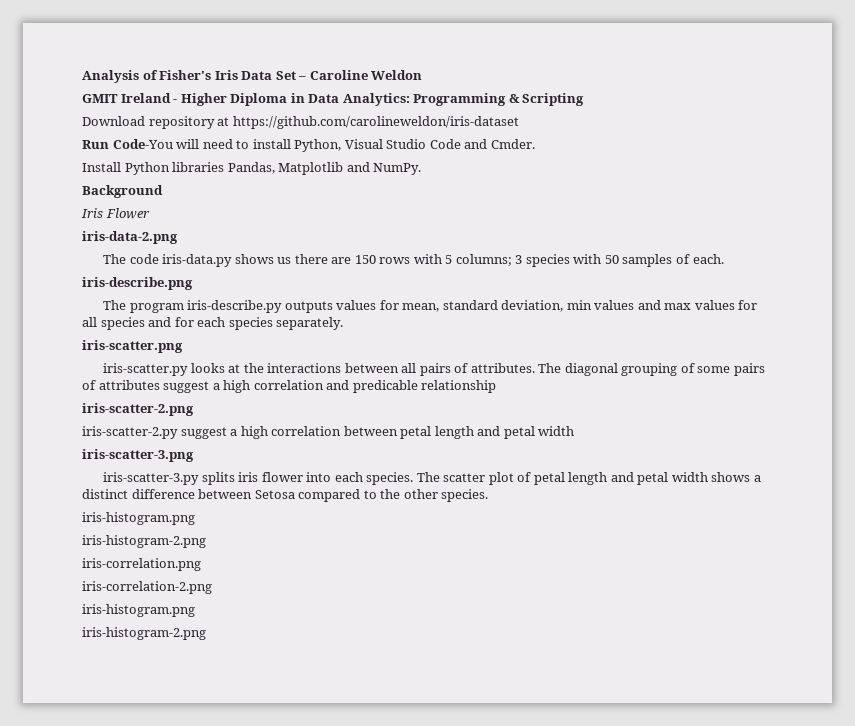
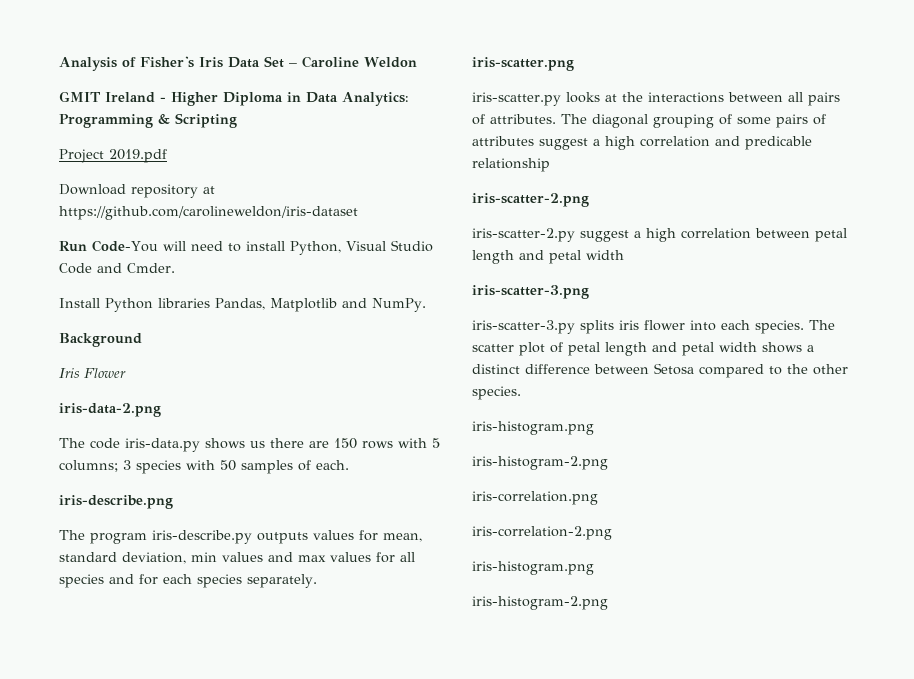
(585, 99) none -> [59,149,167,163] // Project 2019.pdf

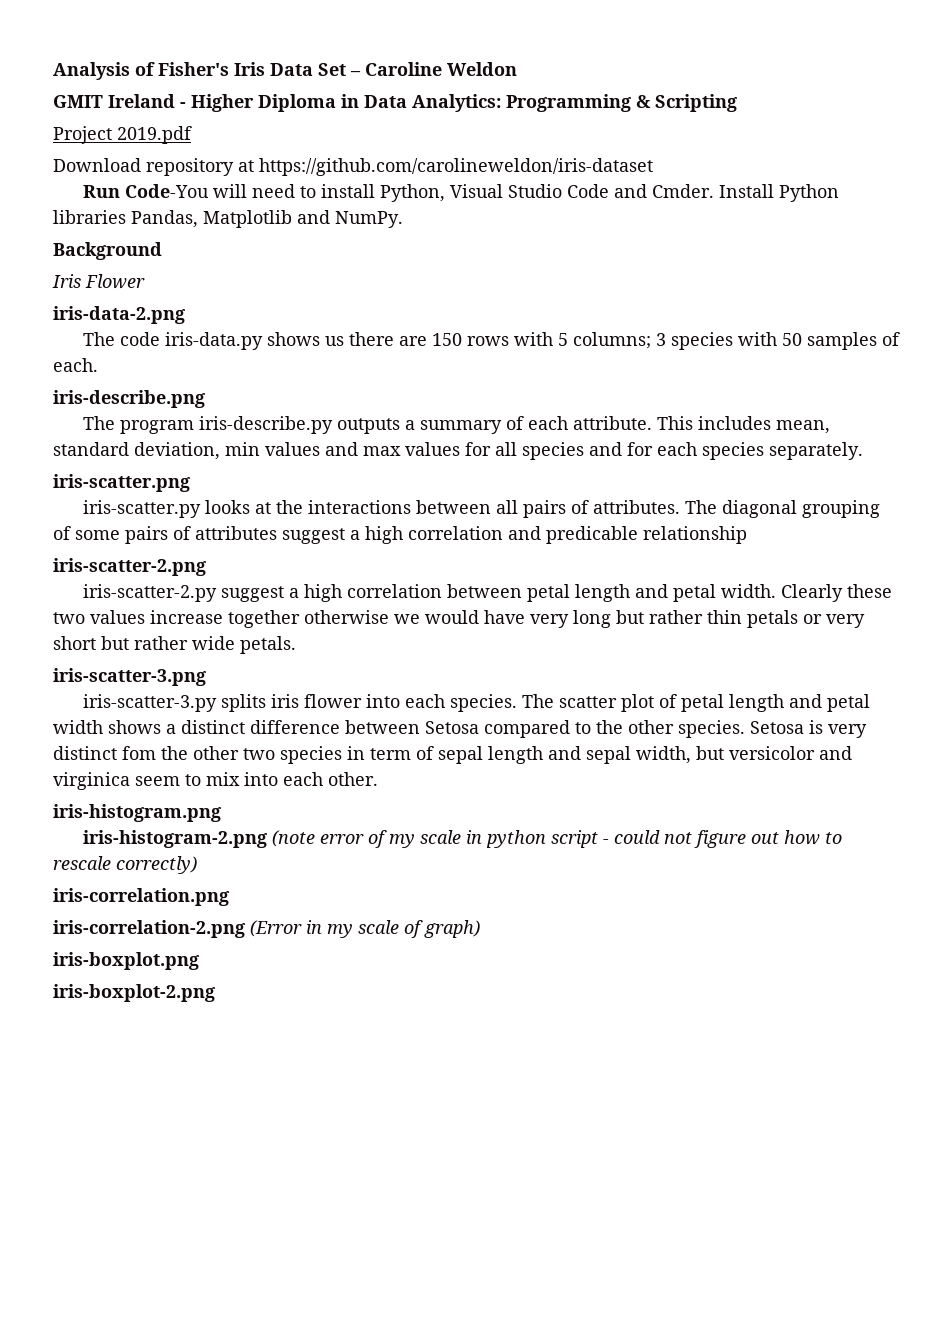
(175, 268) // -> (715, 191) none
[313,530,378,541] values for -> [405,416,772,434] a summary of each attribute. This includes
[586,250,624,260] width -> [721,584,893,602] [53,610,865,628] [53,636,296,654] width. Clearly these two values increase together otherwise we would have very long but rather thin petals or very short but rather wide petals.
[472,421,594,435] [472,456,608,470] [472,491,598,505] [472,526,612,540] [472,561,594,575] [472,596,608,610] // iris-histogram.png // iris-histogram-2.png // iris-correlation.png // iris-correlation-2.png // iris-histogram.png // iris-histogram-2.png -> [750,720,867,738] [53,746,852,764] [53,772,378,790] [53,804,221,822] [83,830,843,848] [53,856,197,874] [53,888,229,906] [53,920,480,938] [53,952,199,970] [53,984,215,1002] Setosa is very distinct fom the other two species in term of sepal length and sepal width, but versicolor and virginica seem to mix into each other. // iris-histogram.png // iris-histogram-2.png (note error of my scale in python script - could not figure out how to rescale correctly) // iris-correlation.png // iris-correlation-2.png (Error in my scale of graph) // iris-boxplot.png // iris-boxplot-2.png

